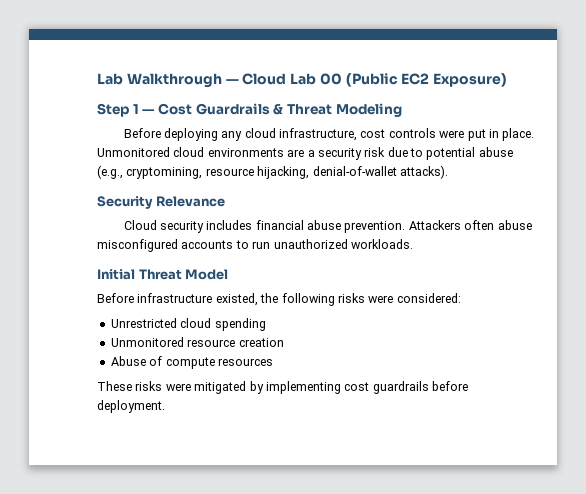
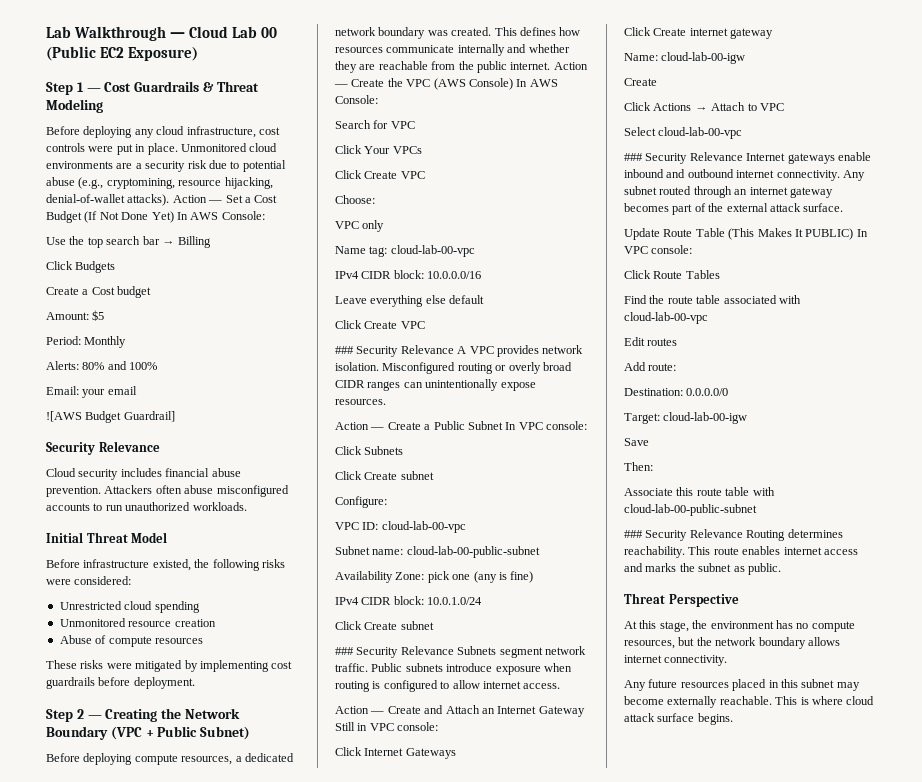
(448, 172) none -> [172,195,278,203] [46,211,265,223] [46,236,212,248] [46,261,116,273] [46,286,152,298] [46,310,105,321] [46,336,127,348] [46,361,158,370] [46,386,137,398] [46,411,175,423] Action — Set a Cost Budget (If Not Done Yet) In AWS Console: // Use the top search bar → Billing // Click Budgets // Create a Cost budget // Amount: $5 // Period: Monthly // Alerts: 80% and 100% // Email: your email // ![AWS Budget Guardrail]
(165, 406) none -> [46,708,240,722] [46,726,251,740] [46,753,294,765] [335,27,581,39] [335,44,570,56] [335,61,588,73] [334,78,558,90] [335,95,378,104] [335,120,415,129] [335,145,422,154] [335,170,425,179] [335,195,375,204] [335,220,385,232] [335,245,475,257] [335,270,482,279] [335,295,485,307] [335,320,425,329] [335,345,584,357] [335,362,572,374] [335,379,536,391] [335,399,386,405] [335,421,587,430] [335,446,404,455] [335,471,434,480] [335,496,387,508] [335,521,466,533] [335,546,540,558] [335,571,534,583] [335,596,483,605] [335,621,434,630] [335,646,586,658] [335,663,572,675] [335,680,561,692] [335,705,585,717] [335,722,439,731] [335,747,456,759] [624,27,774,39] [624,52,746,64] [624,78,657,86] [624,102,784,111] [624,127,743,139] [624,152,871,164] [624,169,865,181] [624,186,833,198] [624,203,844,215] [624,228,868,240] [624,245,693,254] [624,270,720,279] [624,295,801,304] [624,312,708,324] [624,337,678,346] [624,362,677,371] [624,388,729,396] [624,412,748,424] [624,438,649,446] [624,462,653,471] [624,487,775,496] [624,504,757,516] [624,529,843,541] [624,546,858,558] [624,563,781,575] [624,593,739,607] [624,620,855,632] [624,637,840,649] [624,655,728,666] [624,679,860,691] [624,696,875,708] [624,713,733,725] // Step 2 — Creating the Network Boundary (VPC + Public Subnet) // Before deploying compute resources, a dedicated network boundary was created. This defines how resources communicate internally and whether they are reachable from the public internet. Action — Create the VPC (AWS Console) In AWS Console: // Search for VPC // Click Your VPCs // Click Create VPC // Choose: // VPC only // Name tag: cloud-lab-00-vpc // IPv4 CIDR block: 10.0.0.0/16 // Leave everything else default // Click Create VPC // ### Security Relevance A VPC provides network isolation. Misconfigured routing or overly broad CIDR ranges can unintentionally expose resources. // Action — Create a Public Subnet In VPC console: // Click Subnets // Click Create subnet // Configure: // VPC ID: cloud-lab-00-vpc // Subnet name: cloud-lab-00-public-subnet // Availability Zone: pick one (any is fine) // IPv4 CIDR block: 10.0.1.0/24 // Click Create subnet // ### Security Relevance Subnets segment network traffic. Public subnets introduce exposure when routing is configured to allow internet access. // Action — Create and Attach an Internet Gateway Still in VPC console: // Click Internet Gateways // Click Create internet gateway // Name: cloud-lab-00-igw // Create // Click Actions → Attach to VPC // Select cloud-lab-00-vpc // ### Security Relevance Internet gateways enable inbound and outbound internet connectivity. Any subnet routed through an internet gateway becomes part of the external attack surface. // Update Route Table (This Makes It PUBLIC) In VPC console: // Click Route Tables // Find the route table associated with cloud-lab-00-vpc // Edit routes // Add route: // Destination: 0.0.0.0/0 // Target: cloud-lab-00-igw // Save // Then: // Associate this route table with cloud-lab-00-public-subnet // ### Security Relevance Routing determines reachability. This route enables internet access and marks the subnet as public. // Threat Perspective // At this stage, the environment has no compute resources, but the network boundary allows internet connectivity. // Any future resources placed in this subnet may become externally reachable. This is where cloud attack surface begins.

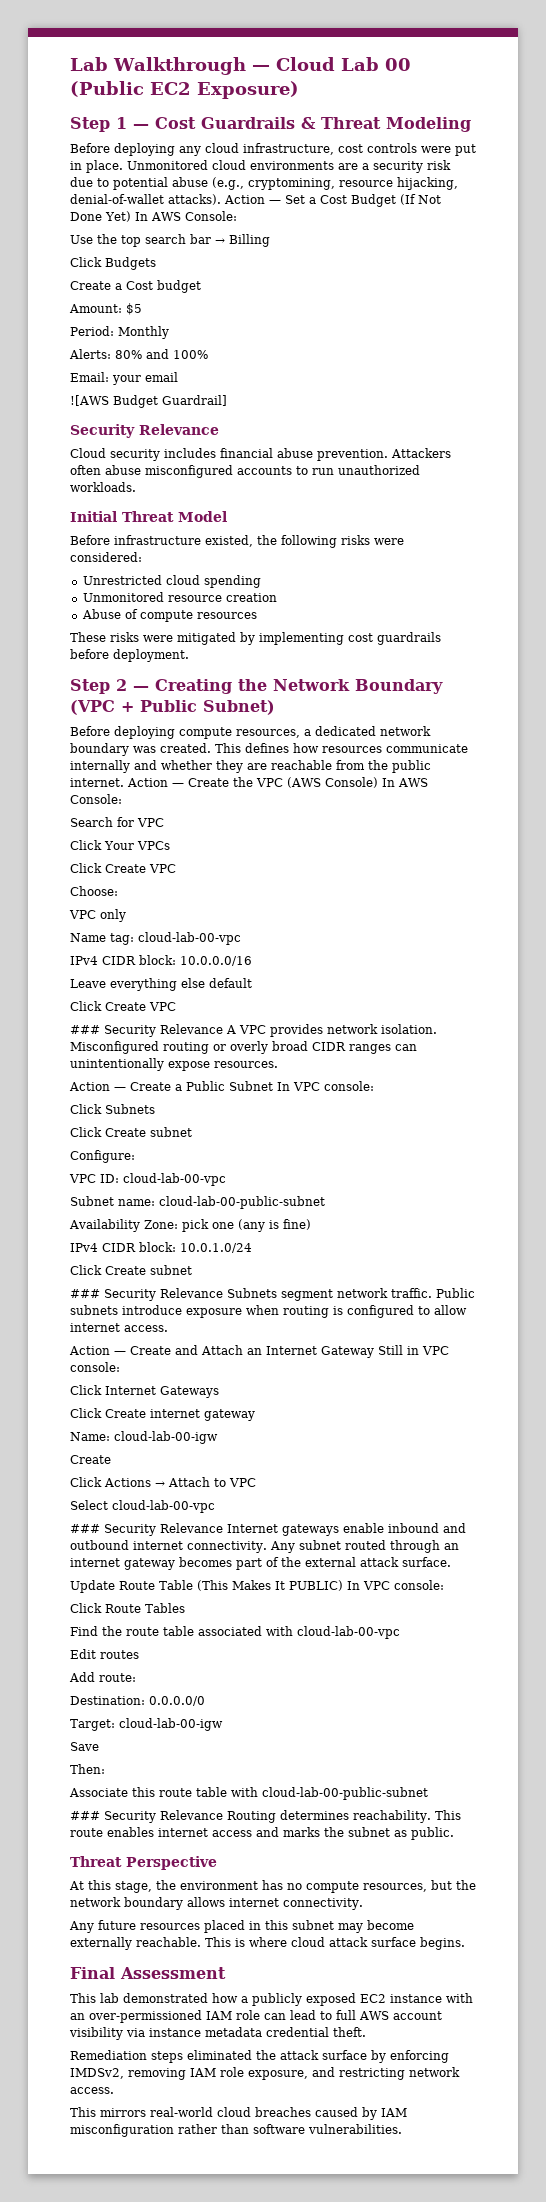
(733, 719) none -> [70,1967,226,1979] [70,1993,473,2006] [70,2010,442,2023] [69,2027,366,2040] [70,2050,449,2063] [70,2067,460,2080] [70,2087,114,2094] [70,2107,407,2120] [70,2124,402,2137] // Final Assessment // This lab demonstrated how a publicly exposed EC2 instance with an over-permissioned IAM role can lead to full AWS account visibility via instance metadata credential theft. // Remediation steps eliminated the attack surface by enforcing IMDSv2, removing IAM role exposure, and restricting network access. // This mirrors real-world cloud breaches caused by IAM misconfiguration rather than software vulnerabilities.

